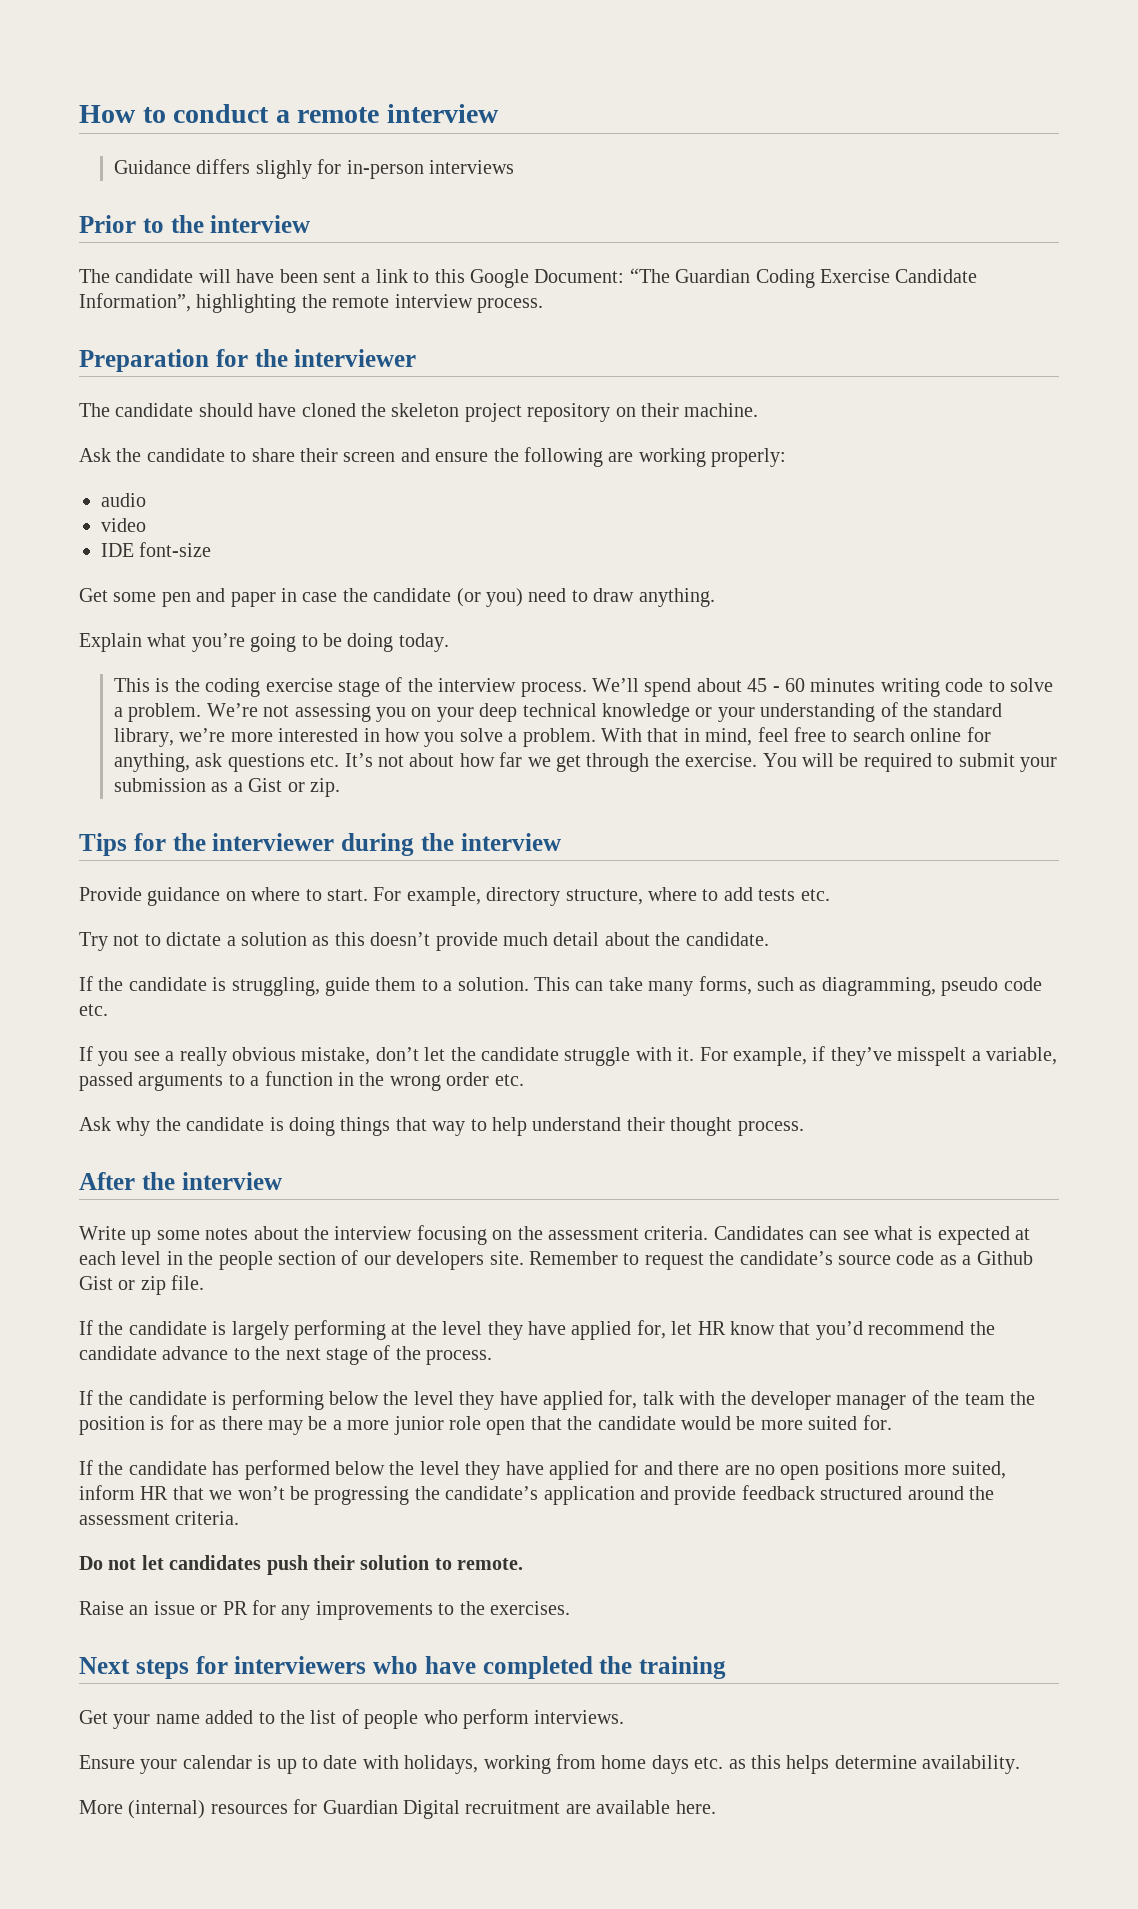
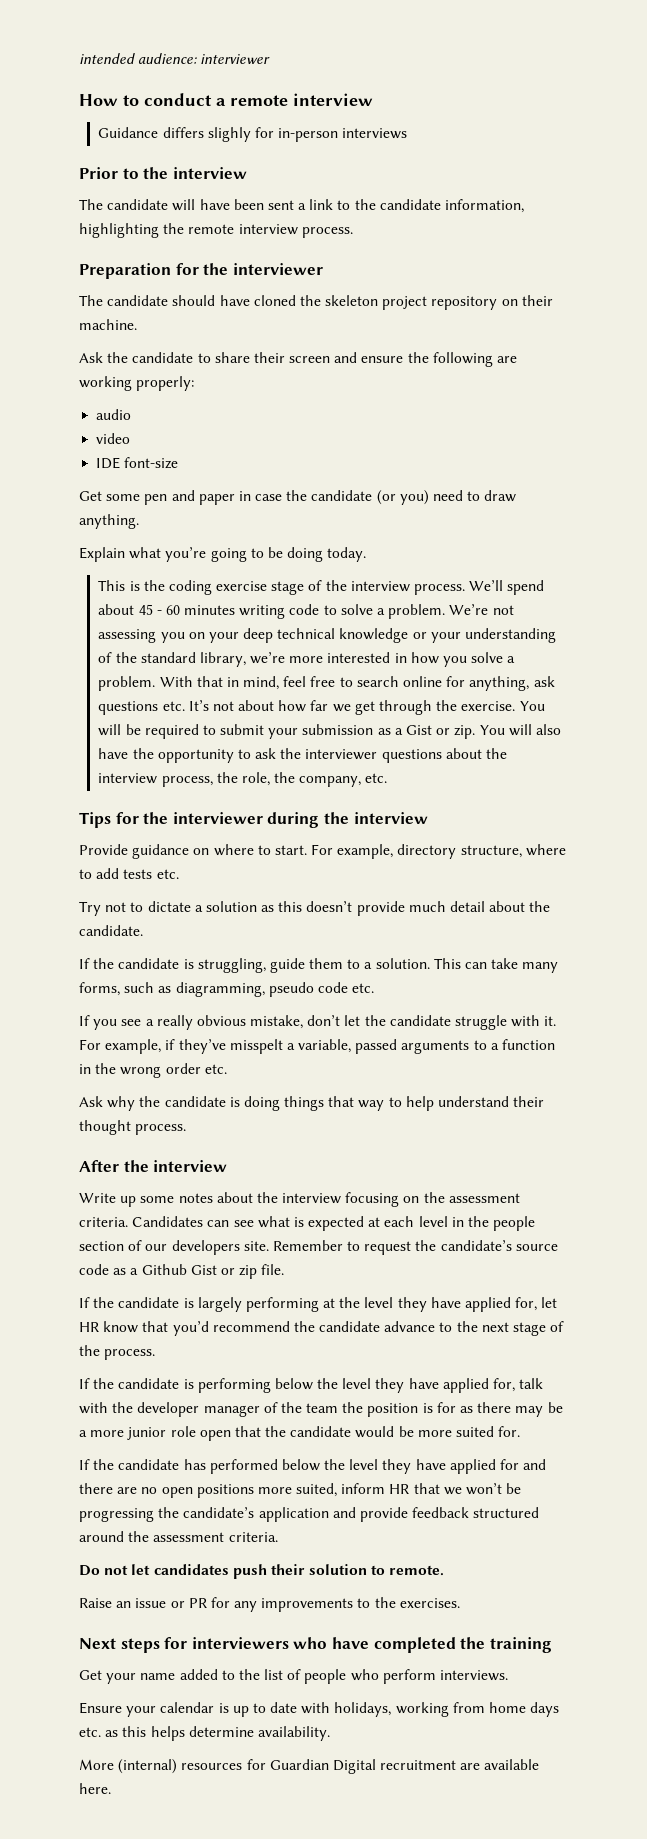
(79, 114) none -> [79,53,271,64] intended audience: interviewer //
[434,268,978,288] [79,293,191,312] this Google Document: “The Guardian Coding Exercise Candidate Information”, -> [354,199,525,213] the candidate information,
(341, 787) none -> [479,724,561,736] [98,748,507,763] [98,772,388,787] You will also have the opportunity to ask the interviewer questions about the interview process, the role, the company, etc.

